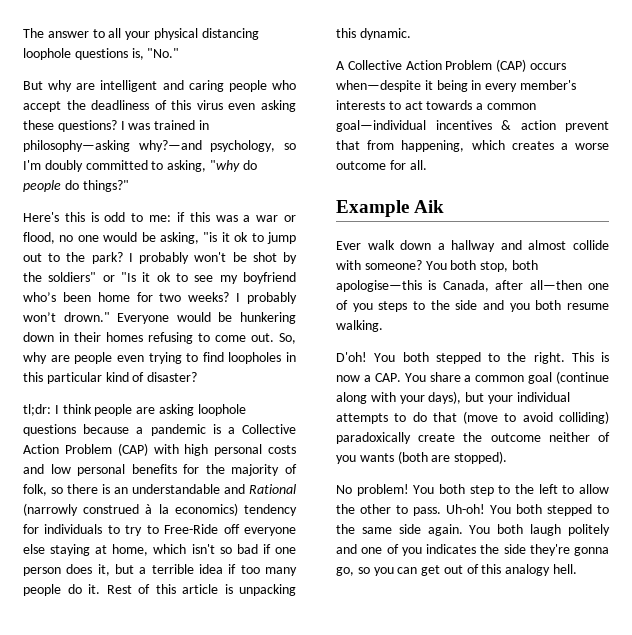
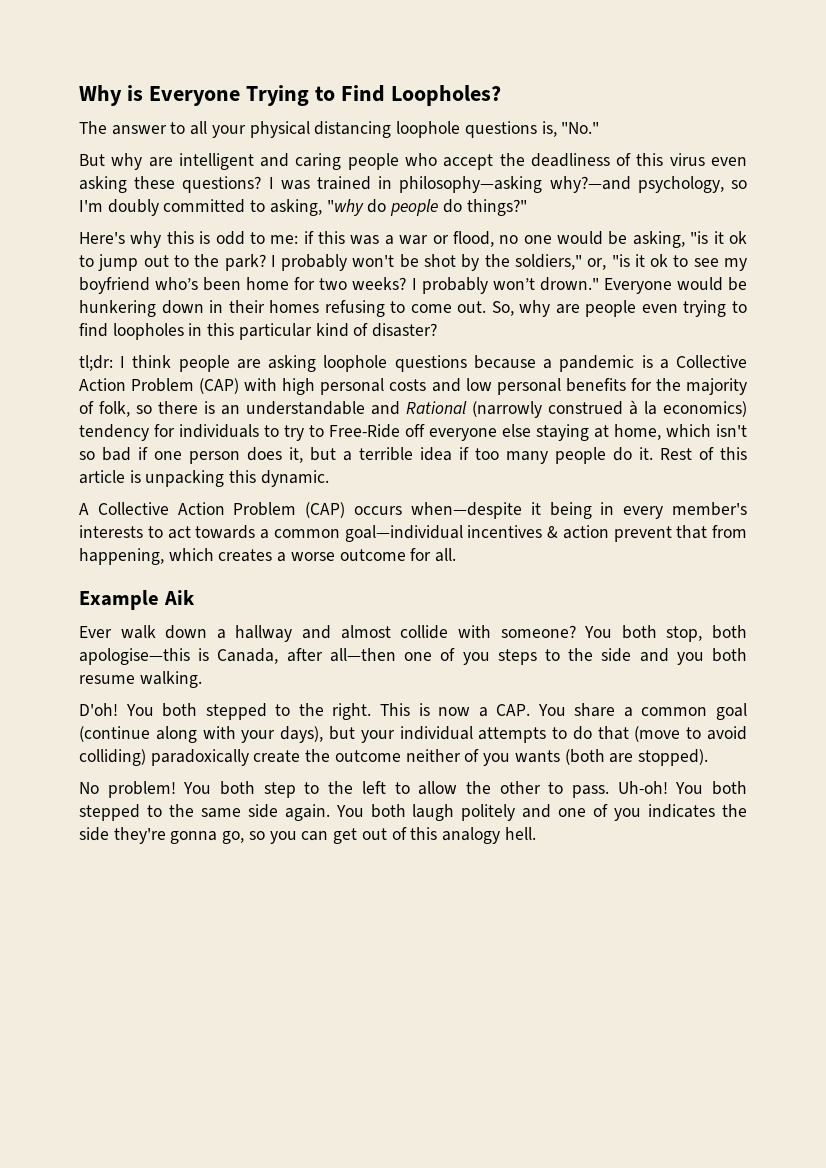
(23, 33) none -> [79,85,501,106] Why is Everyone Trying to Find Loopholes? //
(59, 217) none -> [130,231,162,248] why
[48,272,136,282] soldiers" or "Is -> [514,254,630,270] soldiers," or, "is

